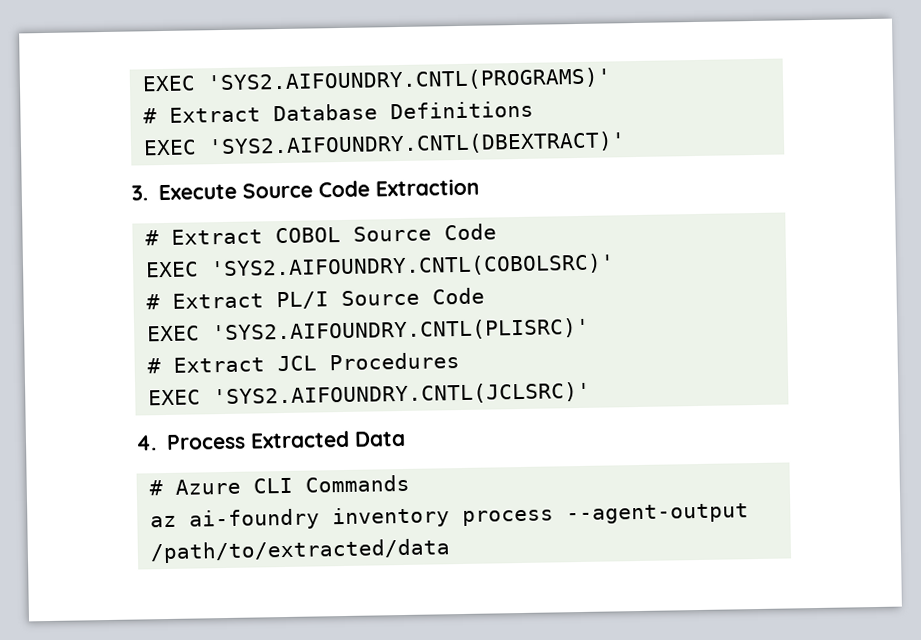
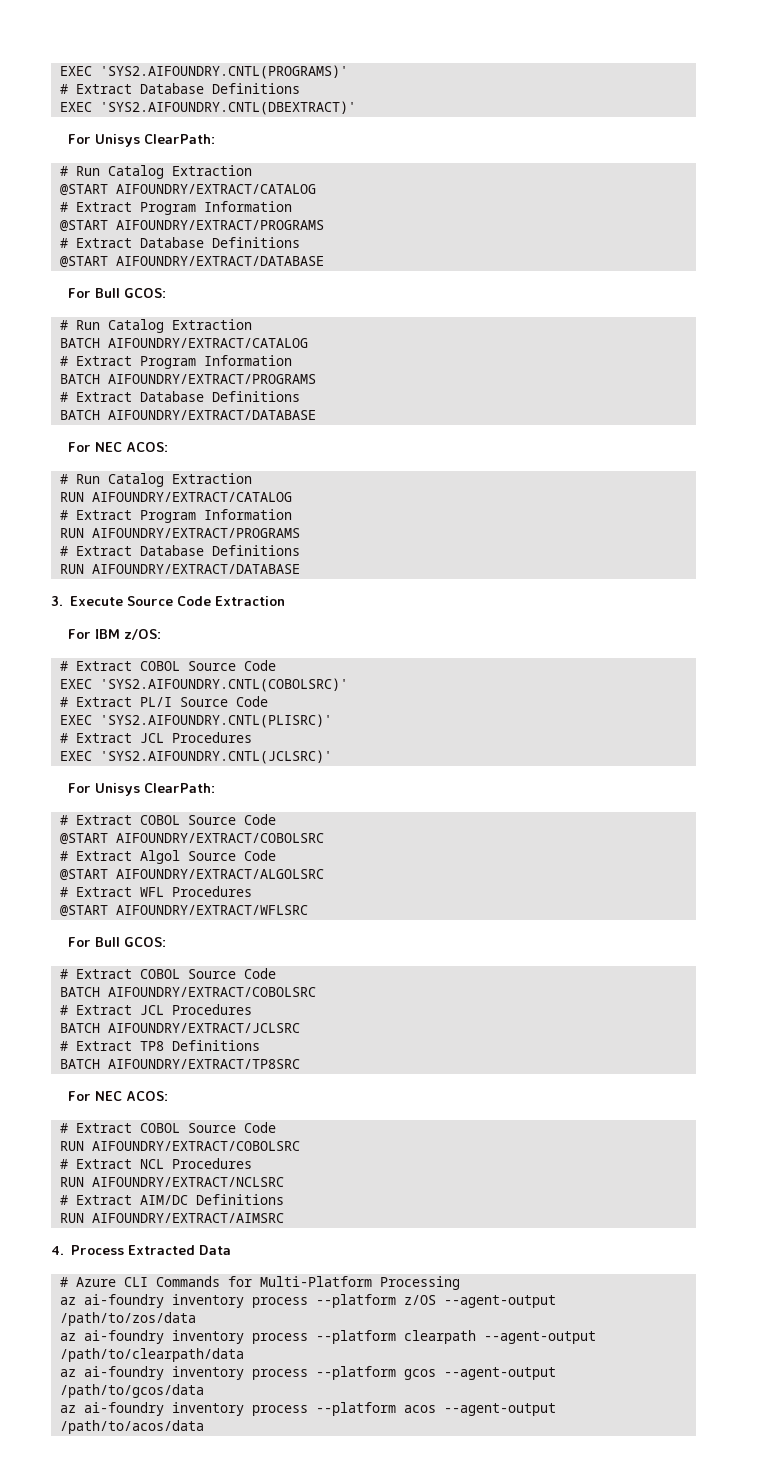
(626, 144) none -> [67,134,215,147] [59,165,252,179] [59,184,316,196] [59,201,292,215] [59,220,324,232] [59,237,300,248] [59,256,324,268] [67,288,166,298] [59,319,252,333] [59,338,308,348] [59,355,292,369] [59,374,316,384] [59,391,300,402] [59,410,316,420] [67,442,168,452] [59,473,252,487] [59,492,292,502] [59,509,292,523] [59,528,300,538] [59,545,300,556] [59,564,300,574] // For Unisys ClearPath: // # Run Catalog Extraction // @START AIFOUNDRY/EXTRACT/CATALOG // # Extract Program Information // @START AIFOUNDRY/EXTRACT/PROGRAMS // # Extract Database Definitions // @START AIFOUNDRY/EXTRACT/DATABASE // For Bull GCOS: // # Run Catalog Extraction // BATCH AIFOUNDRY/EXTRACT/CATALOG // # Extract Program Information // BATCH AIFOUNDRY/EXTRACT/PROGRAMS // # Extract Database Definitions // BATCH AIFOUNDRY/EXTRACT/DATABASE // For NEC ACOS: // # Run Catalog Extraction // RUN AIFOUNDRY/EXTRACT/CATALOG // # Extract Program Information // RUN AIFOUNDRY/EXTRACT/PROGRAMS // # Extract Database Definitions // RUN AIFOUNDRY/EXTRACT/DATABASE
(480, 187) none -> [67,629,161,640] // For IBM z/OS:
(591, 394) none -> [67,783,215,796] [59,814,276,825] [59,833,324,845] [59,850,276,864] [59,869,324,881] [59,886,252,897] [59,905,308,917] [67,937,166,947] [59,968,276,979] [59,987,316,997] [59,1004,252,1015] [59,1023,300,1033] [59,1040,260,1051] [59,1059,300,1069] [67,1091,168,1101] [59,1122,276,1133] [59,1141,300,1151] [59,1158,252,1169] [59,1177,284,1187] [59,1194,284,1205] [59,1213,284,1223] // For Unisys ClearPath: // # Extract COBOL Source Code // @START AIFOUNDRY/EXTRACT/COBOLSRC // # Extract Algol Source Code // @START AIFOUNDRY/EXTRACT/ALGOLSRC // # Extract WFL Procedures // @START AIFOUNDRY/EXTRACT/WFLSRC // For Bull GCOS: // # Extract COBOL Source Code // BATCH AIFOUNDRY/EXTRACT/COBOLSRC // # Extract JCL Procedures // BATCH AIFOUNDRY/EXTRACT/JCLSRC // # Extract TP8 Definitions // BATCH AIFOUNDRY/EXTRACT/TP8SRC // For NEC ACOS: // # Extract COBOL Source Code // RUN AIFOUNDRY/EXTRACT/COBOLSRC // # Extract NCL Procedures // RUN AIFOUNDRY/EXTRACT/NCLSRC // # Extract AIM/DC Definitions // RUN AIFOUNDRY/EXTRACT/AIMSRC
[149,503,749,531] [149,538,451,564] // az ai-foundry inventory process --agent-output /path/to/extracted/data -> [227,1276,460,1290] [59,1294,556,1308] [59,1312,196,1326] [59,1330,596,1344] [59,1348,244,1362] [59,1366,556,1380] [59,1384,204,1398] [59,1402,556,1416] [59,1420,204,1434] for Multi-Platform Processing // az ai-foundry inventory process --platform z/OS --agent-output /path/to/zos/data // az ai-foundry inventory process --platform clearpath --agent-output /path/to/clearpath/data // az ai-foundry inventory process --platform gcos --agent-output /path/to/gcos/data // az ai-foundry inventory process --platform acos --agent-output /path/to/acos/data

